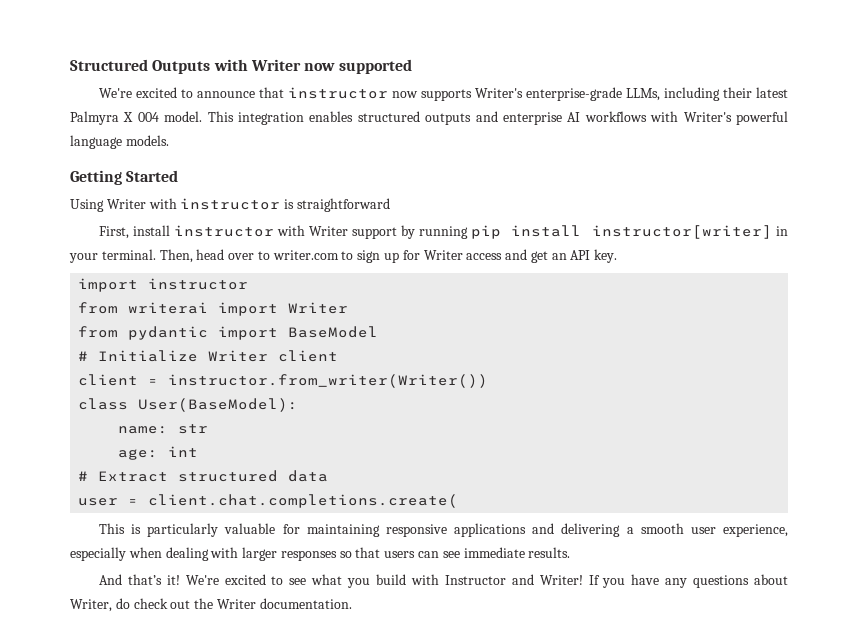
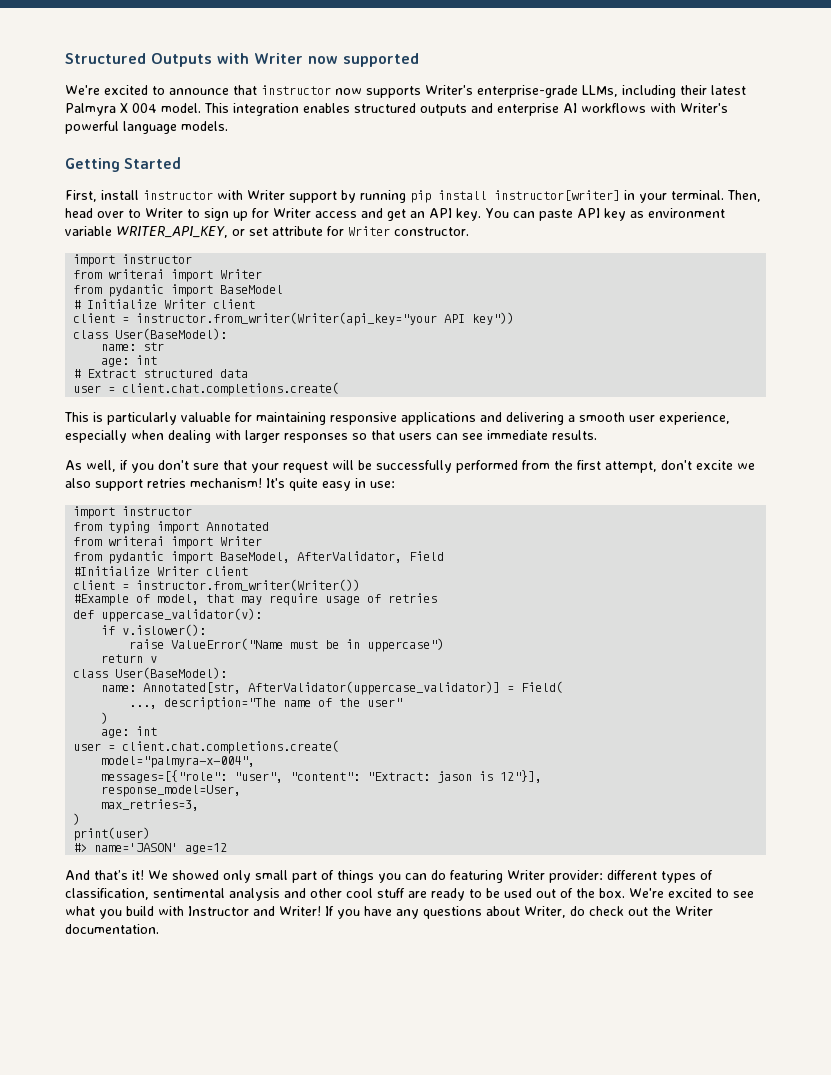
[70,198,390,212] // Using Writer with instructor is straightforward -> (182, 163) none
[272,250,339,260] writer.com -> [145,208,183,218] Writer
(618, 256) none -> [485,208,725,221] [65,226,469,238] You can paste API key as environment variable WRITER_API_KEY, or set attribute for Writer constructor.
[168,374,489,388] instructor.from_writer(Writer()) -> [136,312,515,326] instructor.from_writer(Writer(api_key="your API key"))
[98,574,180,585] And that’s it! -> [65,460,755,473] [65,478,395,491] [73,506,193,519] [73,521,270,534] [73,536,263,549] [73,551,445,564] [73,566,249,576] [73,579,361,591] [73,593,438,606] [73,608,263,622] [101,624,207,636] [129,638,445,652] [101,654,158,663] [73,667,228,679] [101,681,564,695] [129,697,403,710] [101,712,109,724] [101,726,158,738] [73,740,340,754] [101,756,256,768] [101,770,543,783] [101,785,242,797] [101,799,200,811] [73,813,81,825] [73,827,151,841] [73,843,228,854] [65,870,713,883] [65,888,625,901] As well, if you don't sure that your request will be successfully performed from the first attempt, don't excite we also support retries mechanism! It's quite easy in use: // import instructor // from typing import Annotated // from writerai import Writer // from pydantic import BaseModel, AfterValidator, Field // #Initialize Writer client // client = instructor.from_writer(Writer()) // #Example of model, that may require usage of retries // def uppercase_validator(v): // if v.islower(): // raise ValueError("Name must be in uppercase") // return v // class User(BaseModel): // name: Annotated[str, AfterValidator(uppercase_validator)] = Field( // ..., description="The name of the user" // ) // age: int // user = client.chat.completions.create( // model="palmyra-x-004", // messages=[{"role": "user", "content": "Extract: jason is 12"}], // response_model=User, // max_retries=3, // ) // print(user) // #> name='JASON' age=12 // And that’s it! We showed only small part of things you can do featuring Writer provider: different types of classification, sentimental analysis and other cool stuff are ready to be used out of the box.

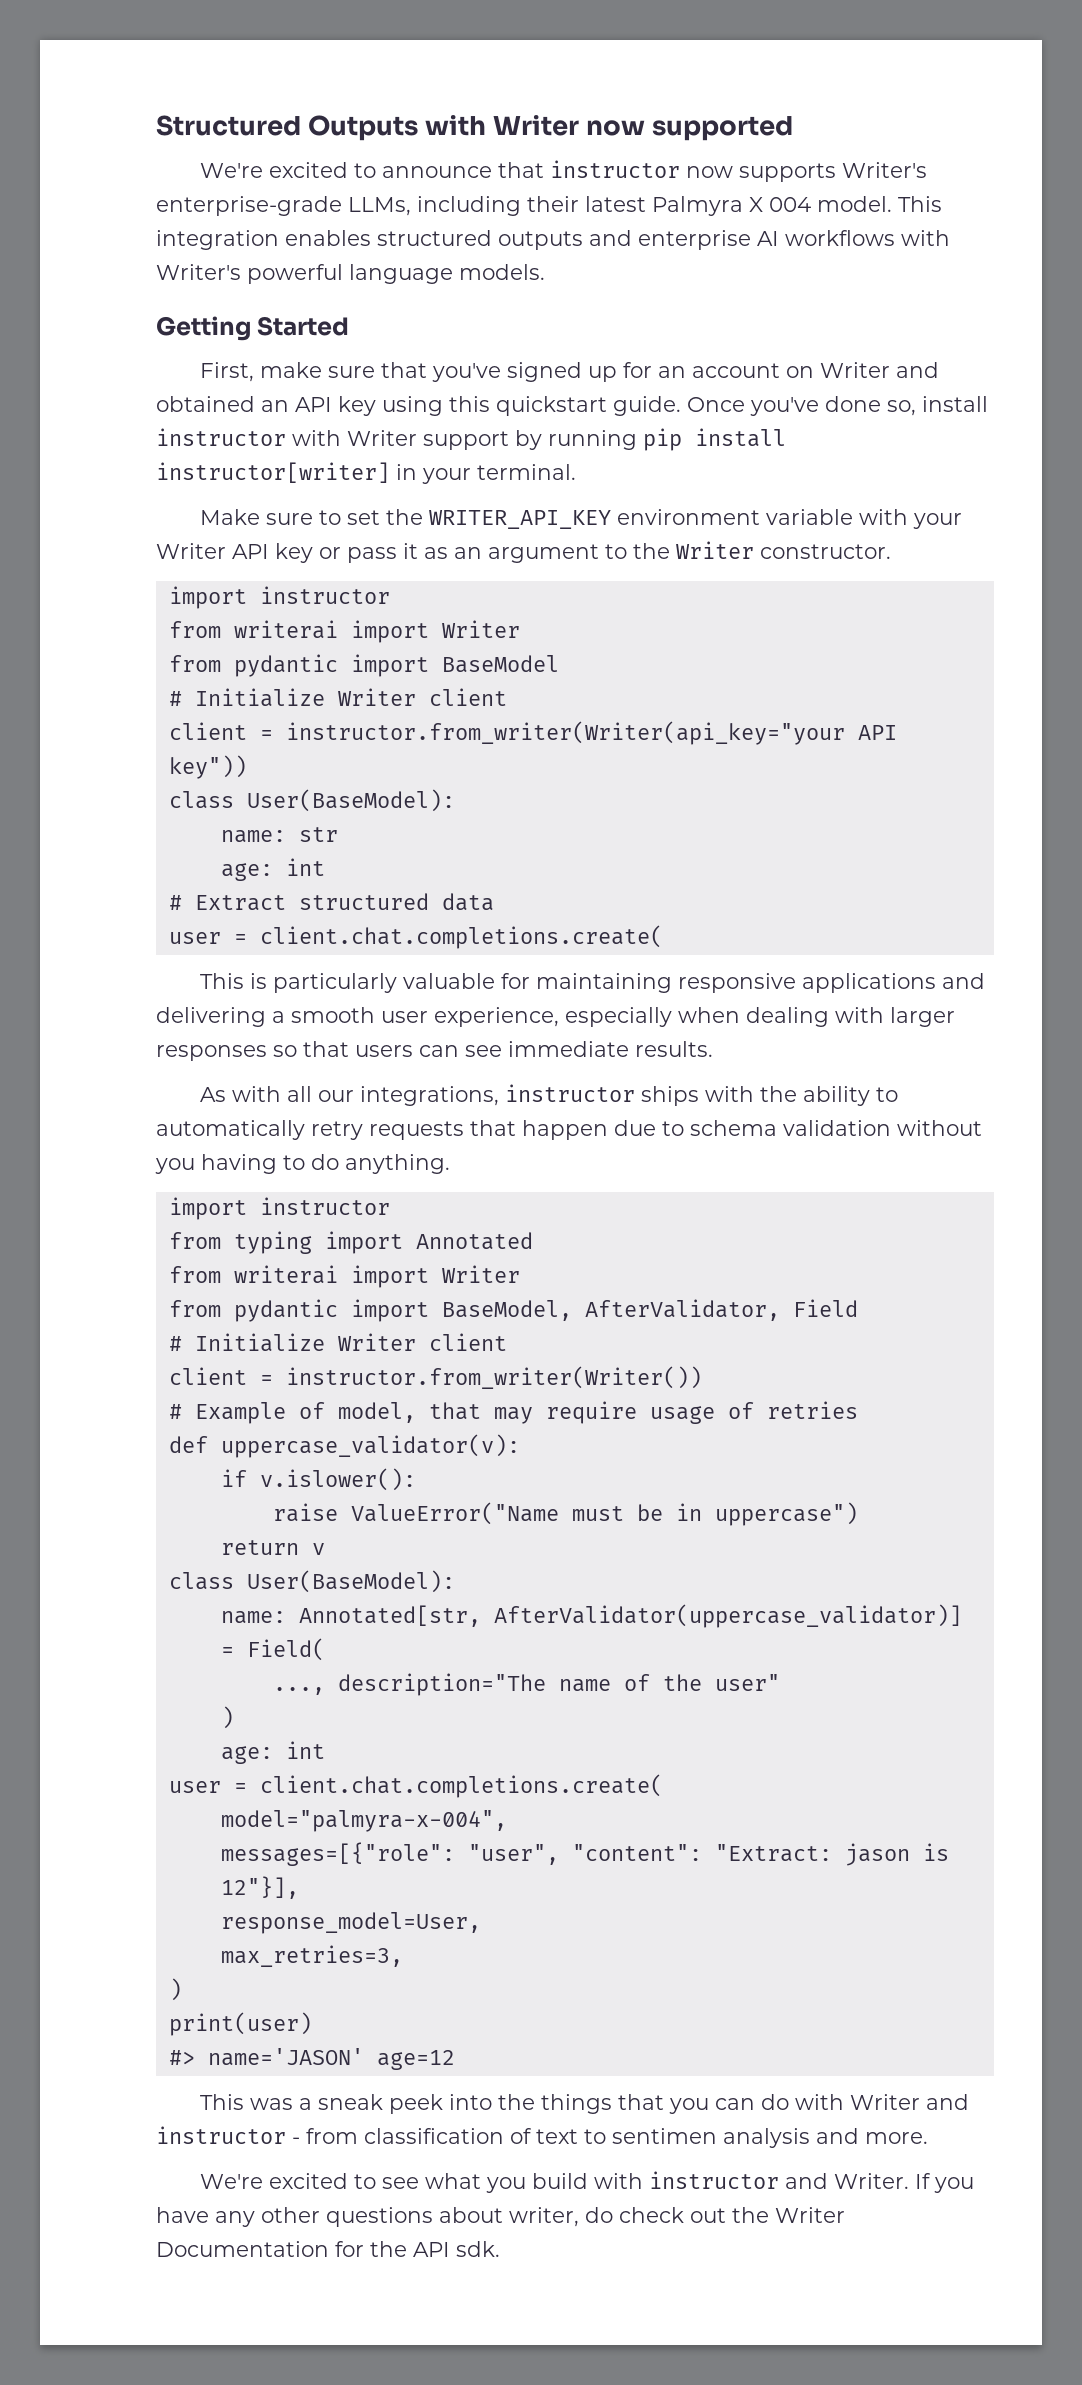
(97, 196) none -> [260,362,940,382] [156,396,916,416] make sure that you've signed up for an account on Writer and obtained an API key using this quickstart guide. Once you've done so,
[727,190,761,202] [65,208,725,221] [65,226,344,238] Then, head over to Writer to sign up for Writer access and get an API key. You can paste API key as environment variable WRITER_API_KEY, or set attribute for -> [200,509,963,529] [156,543,670,563] // Make sure to set the WRITER_API_KEY environment variable with your Writer API key or pass it as an argument to the
[86,460,755,473] [65,478,395,491] well, if you don't sure that your request will be successfully performed from the first attempt, don't excite we also support retries mechanism! It's quite easy in use: -> [232,1084,899,1106] [156,1120,982,1140] [155,1154,450,1174] with all our integrations, instructor ships with the ability to automatically retry requests that happen due to schema validation without you having to do anything.
[73,566,151,576] #Initialize -> [168,1333,325,1352] # Initialize
[73,594,130,606] #Example -> [168,1402,286,1424] # Example
[65,870,713,883] [65,888,625,901] And that’s it! We showed only small part of things you can do featuring Writer provider: different types of classification, sentimental analysis and other cool stuff are ready to be used out of the box. -> [200,2094,970,2114] [156,2126,928,2148] This was a sneak peek into the things that you can do with Writer and instructor - from classification of text to sentimen analysis and more. //
[188,906,321,916] Instructor and Writer! -> [649,2171,910,2189] instructor and Writer.
(419, 914) none -> [261,2207,320,2223] other
[524,906,566,918] Writer, -> [509,2207,579,2227] writer,
[65,924,159,934] documentation. -> [156,2241,500,2257] Documentation for the API sdk.

